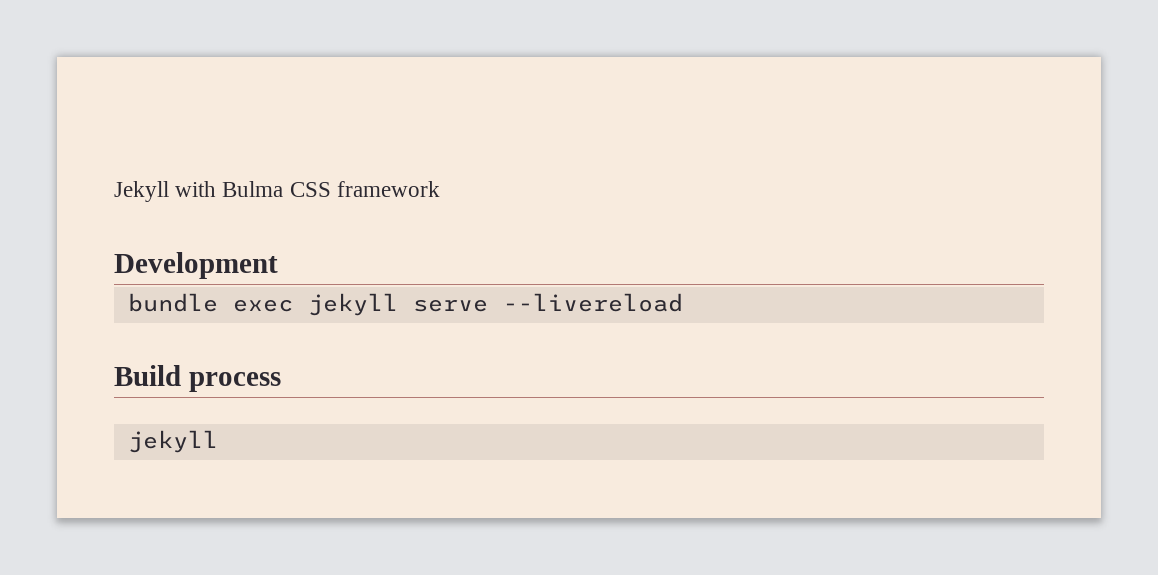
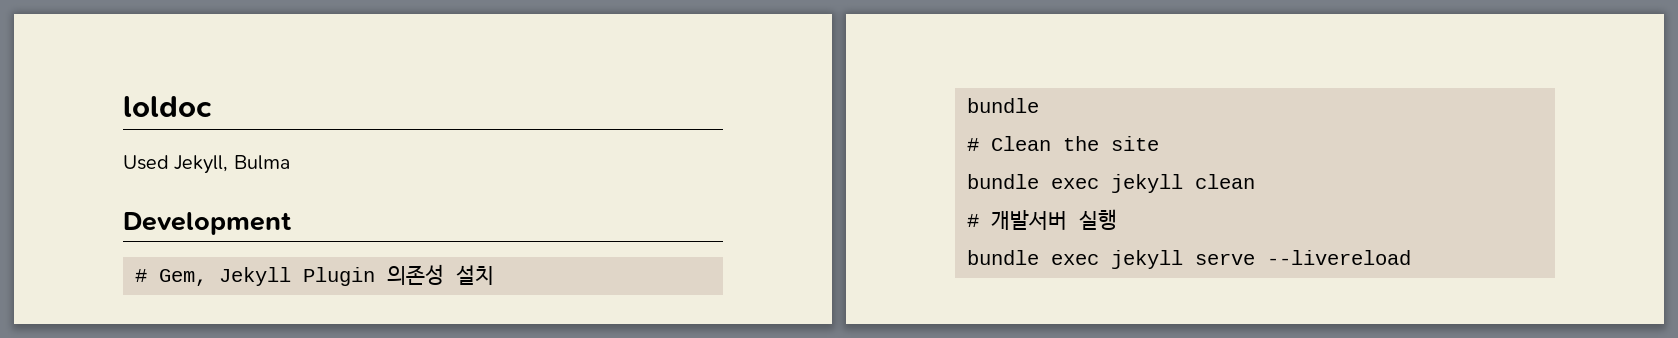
[114,181,217,202] Jekyll with -> [123,96,212,117] [123,155,229,174] loldoc // Used Jekyll,
[289,181,440,197] CSS framework -> (290, 162) none
(278, 265) none -> [135,264,494,286] [967,98,1039,113] [967,136,1159,151] [967,174,1255,193] [967,209,1117,230] // # Gem, Jekyll Plugin 의존성 설치 // bundle // # Clean the site // bundle exec jekyll clean // # 개발서버 실행
[114,365,281,392] [127,430,218,453] // Build process // jekyll -> (1411, 257) none

